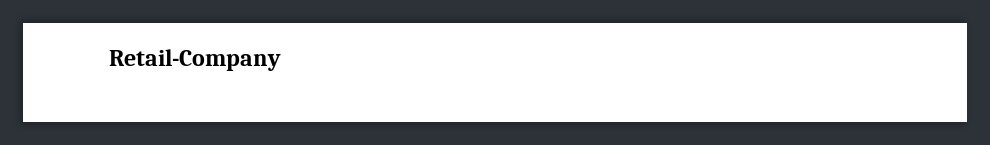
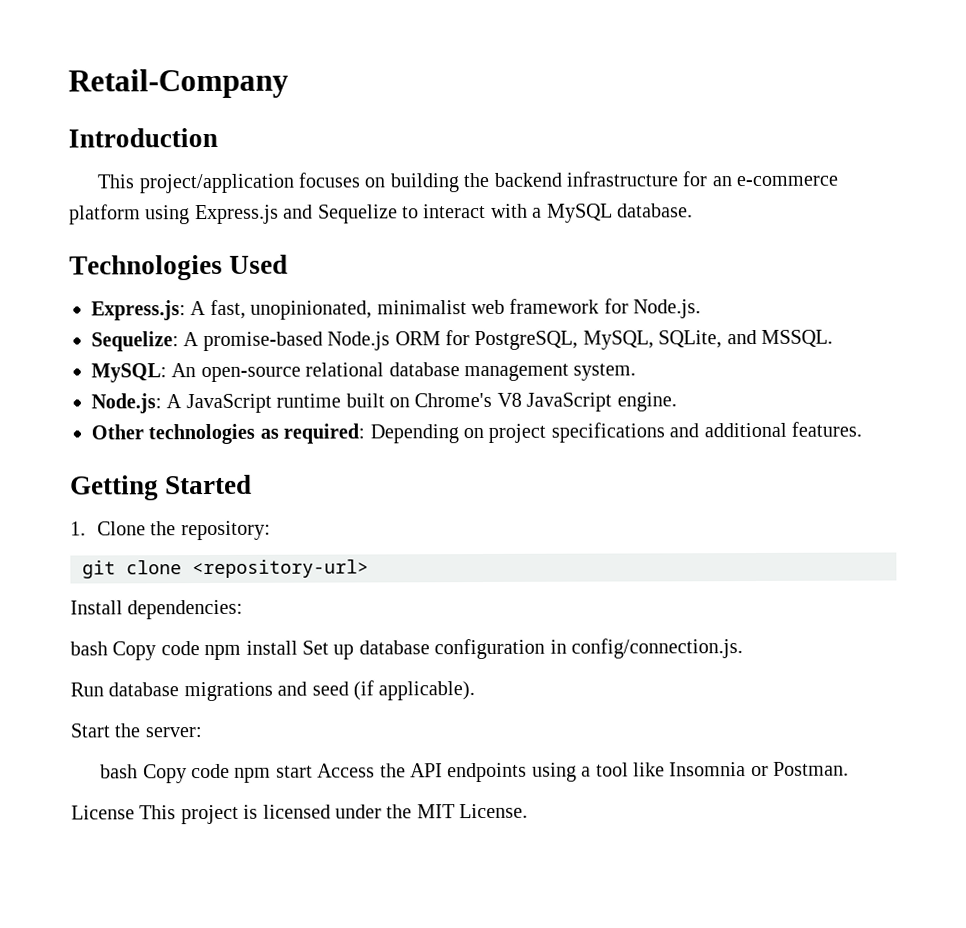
(281, 60) none -> [68,127,218,148] [97,171,839,194] [69,203,693,225] [69,254,289,281] [91,298,702,321] [91,329,833,352] [91,362,637,383] [91,392,677,414] [91,421,862,445] [70,474,253,501] [70,520,271,541] [82,559,369,579] [70,599,244,620] [70,638,743,661] [70,680,476,702] [70,723,202,738] [100,761,850,784] [71,803,529,825] // Introduction // This project/application focuses on building the backend infrastructure for an e-commerce platform using Express.js and Sequelize to interact with a MySQL database. // Technologies Used // Express.js: A fast, unopinionated, minimalist web framework for Node.js. // Sequelize: A promise-based Node.js ORM for PostgreSQL, MySQL, SQLite, and MSSQL. // MySQL: An open-source relational database management system. // Node.js: A JavaScript runtime built on Chrome's V8 JavaScript engine. // Other technologies as required: Depending on project specifications and additional features. // Getting Started // 1. Clone the repository: // git clone <repository-url> // Install dependencies: // bash Copy code npm install Set up database configuration in config/connection.js. // Run database migrations and seed (if applicable). // Start the server: // bash Copy code npm start Access the API endpoints using a tool like Insomnia or Postman. // License This project is licensed under the MIT License.

